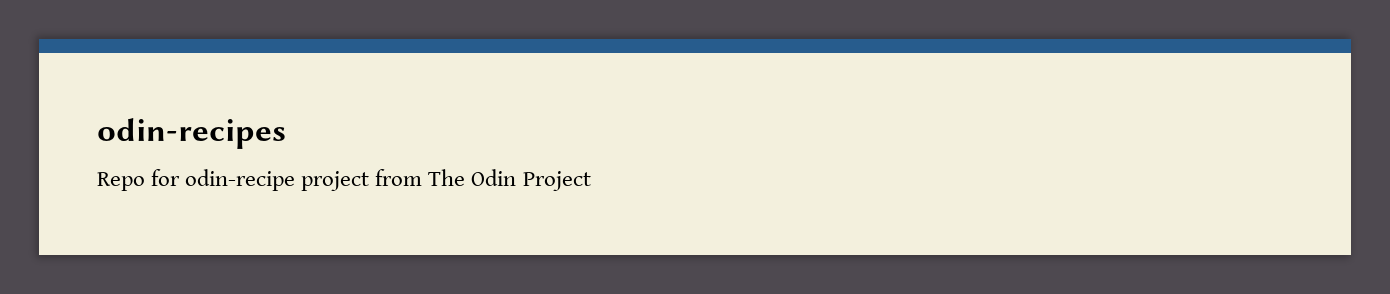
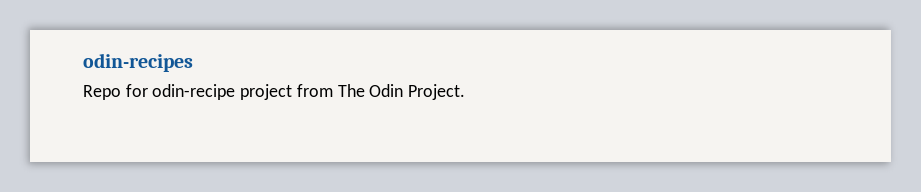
[522,171,591,191] Project -> [408,84,466,100] Project.

